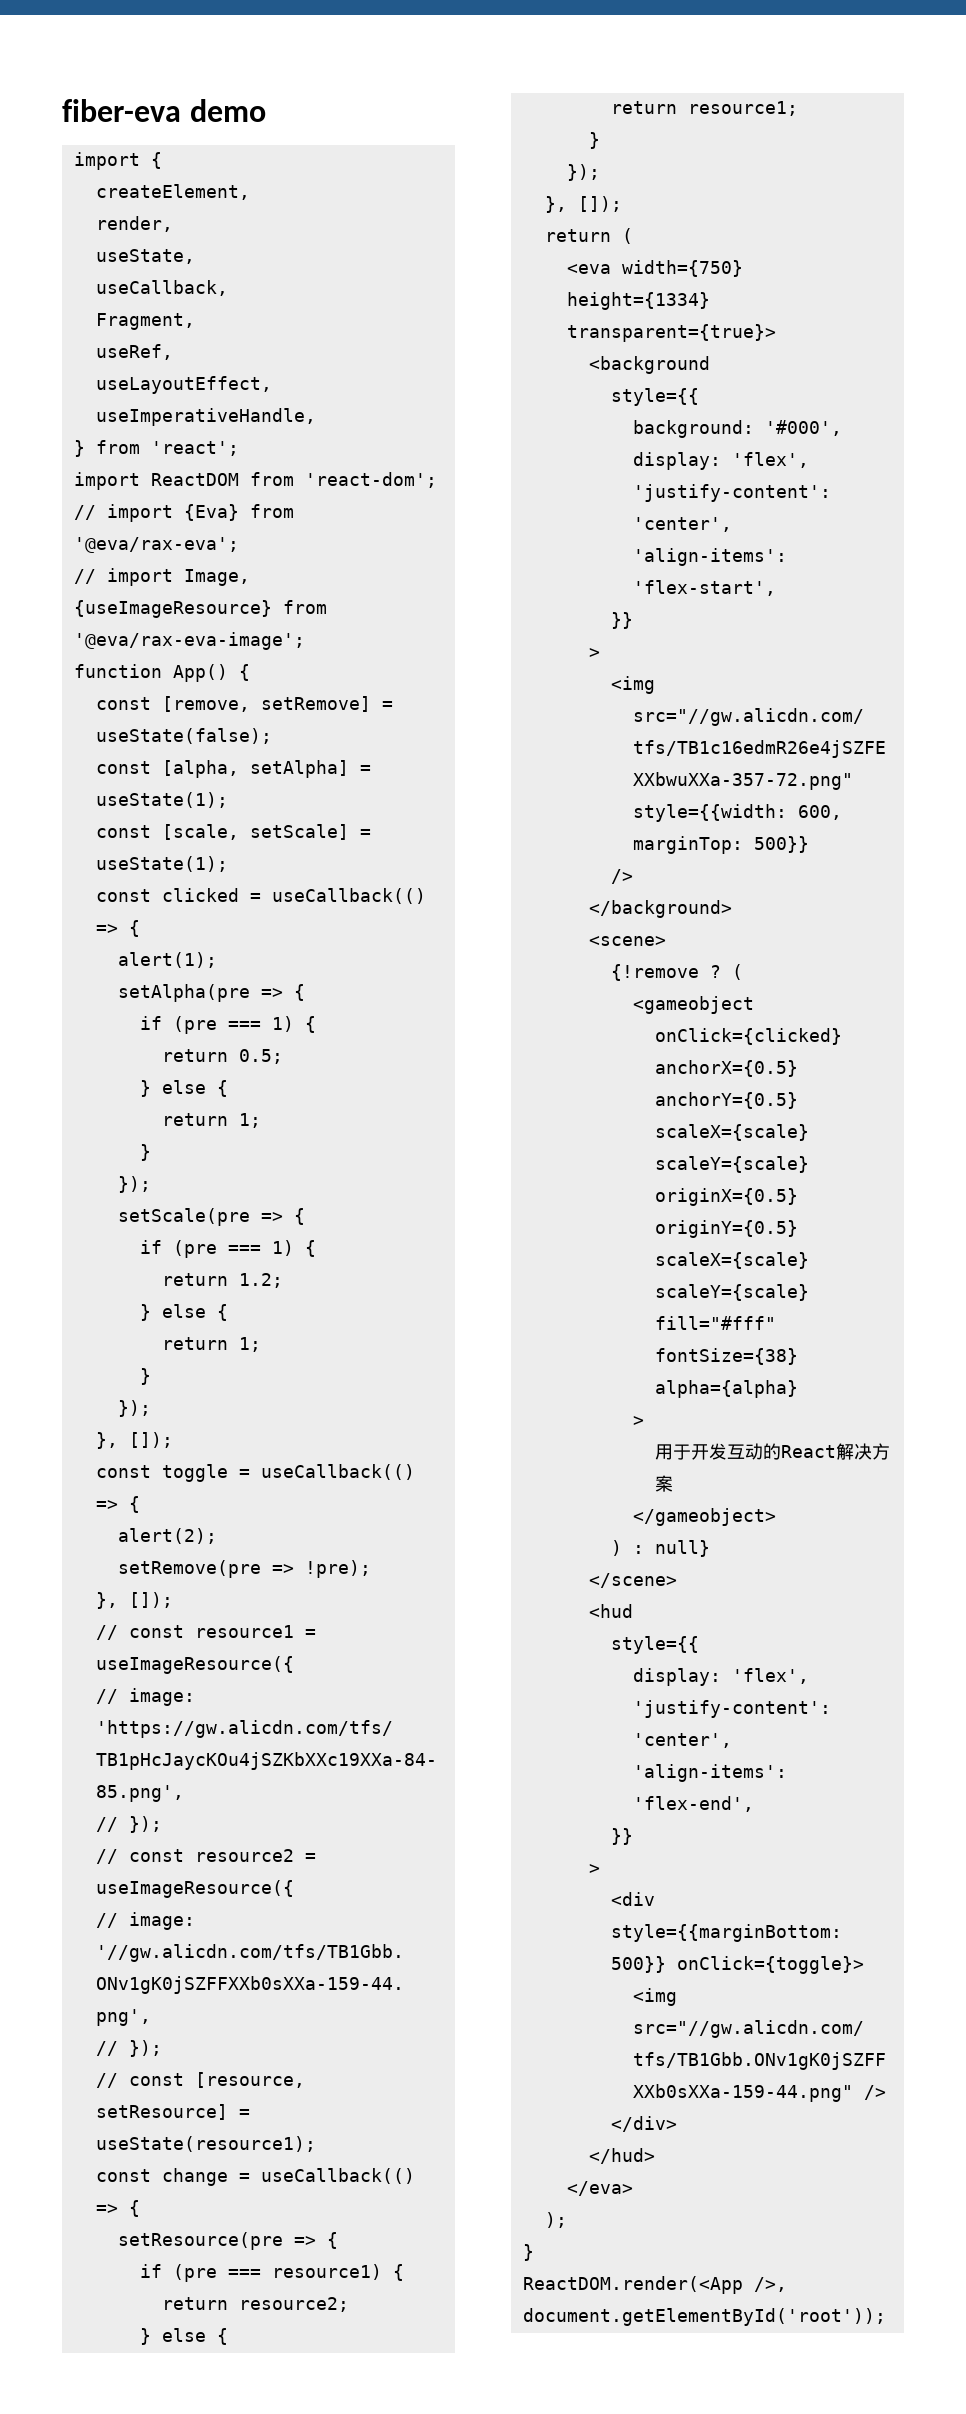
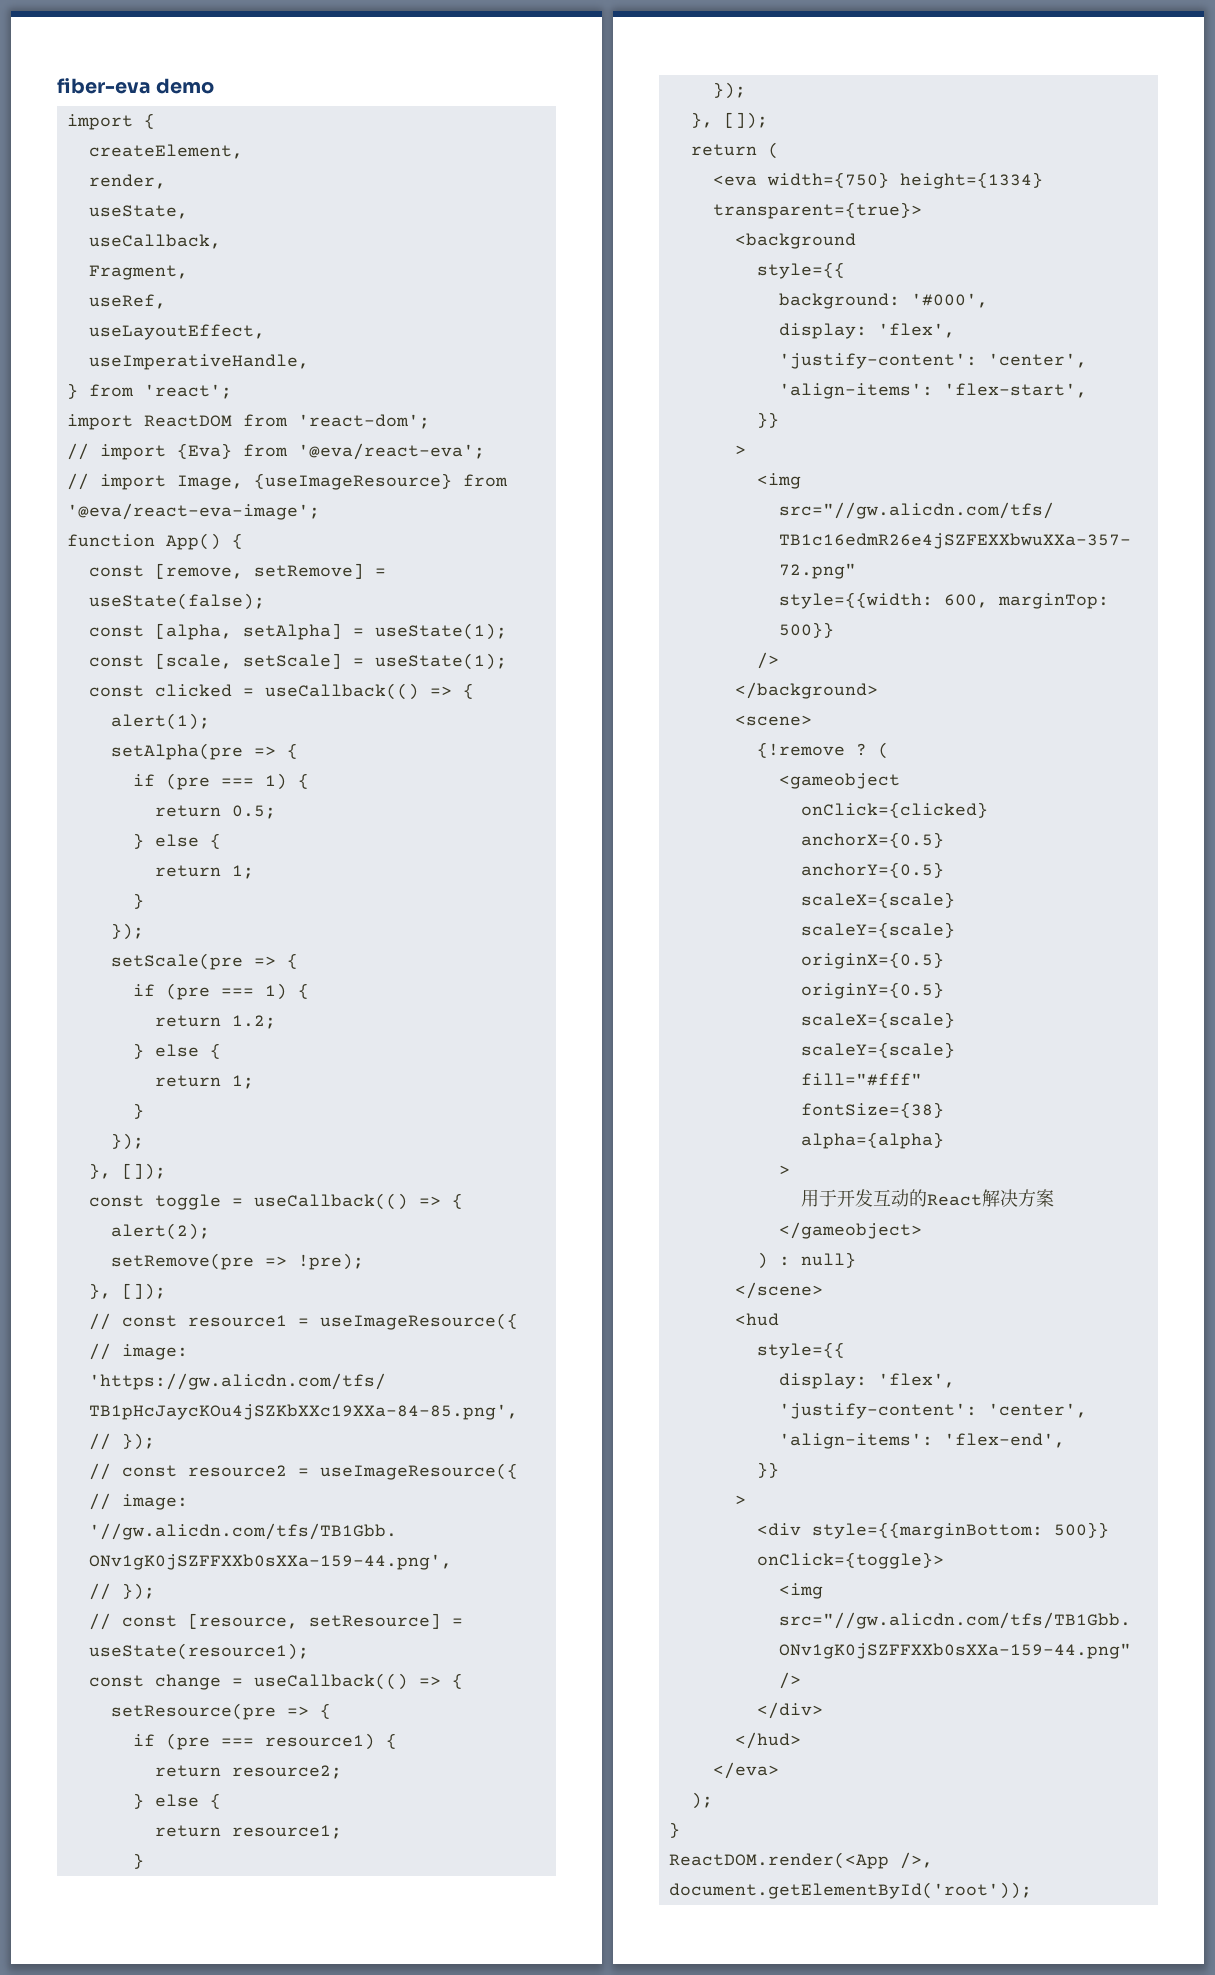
[74,537,239,553] '@eva/rax-eva'; -> [297,443,485,460] '@eva/react-eva';
[74,632,305,650] '@eva/rax-eva-image'; -> [66,503,320,520] '@eva/react-eva-image';

